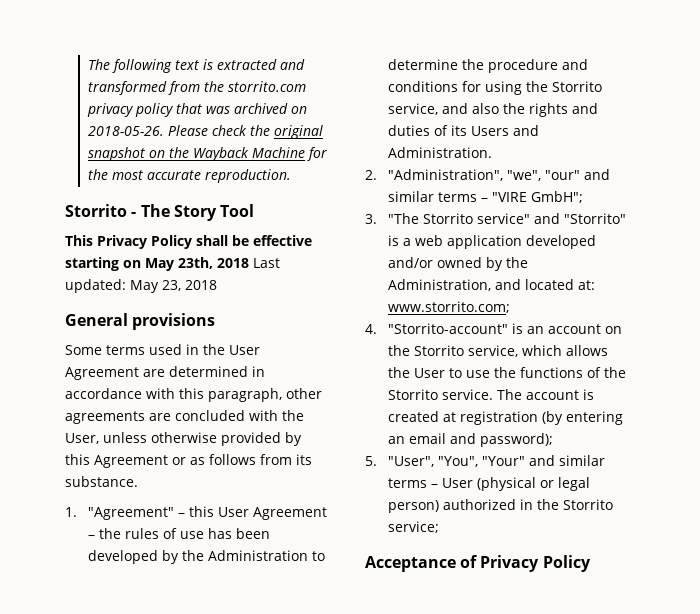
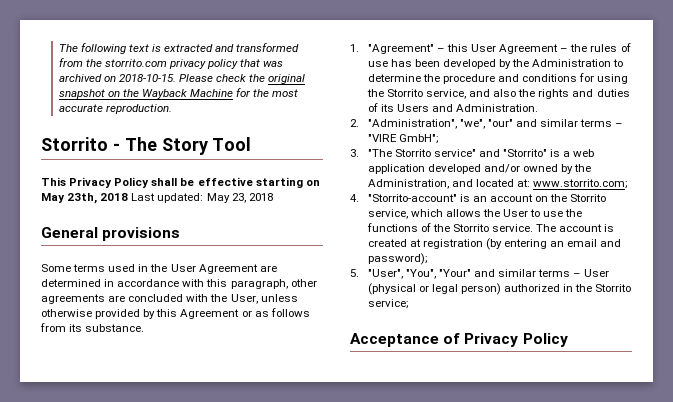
[87,126,164,136] 2018-05-26. -> [118,74,176,82] 2018-10-15.

